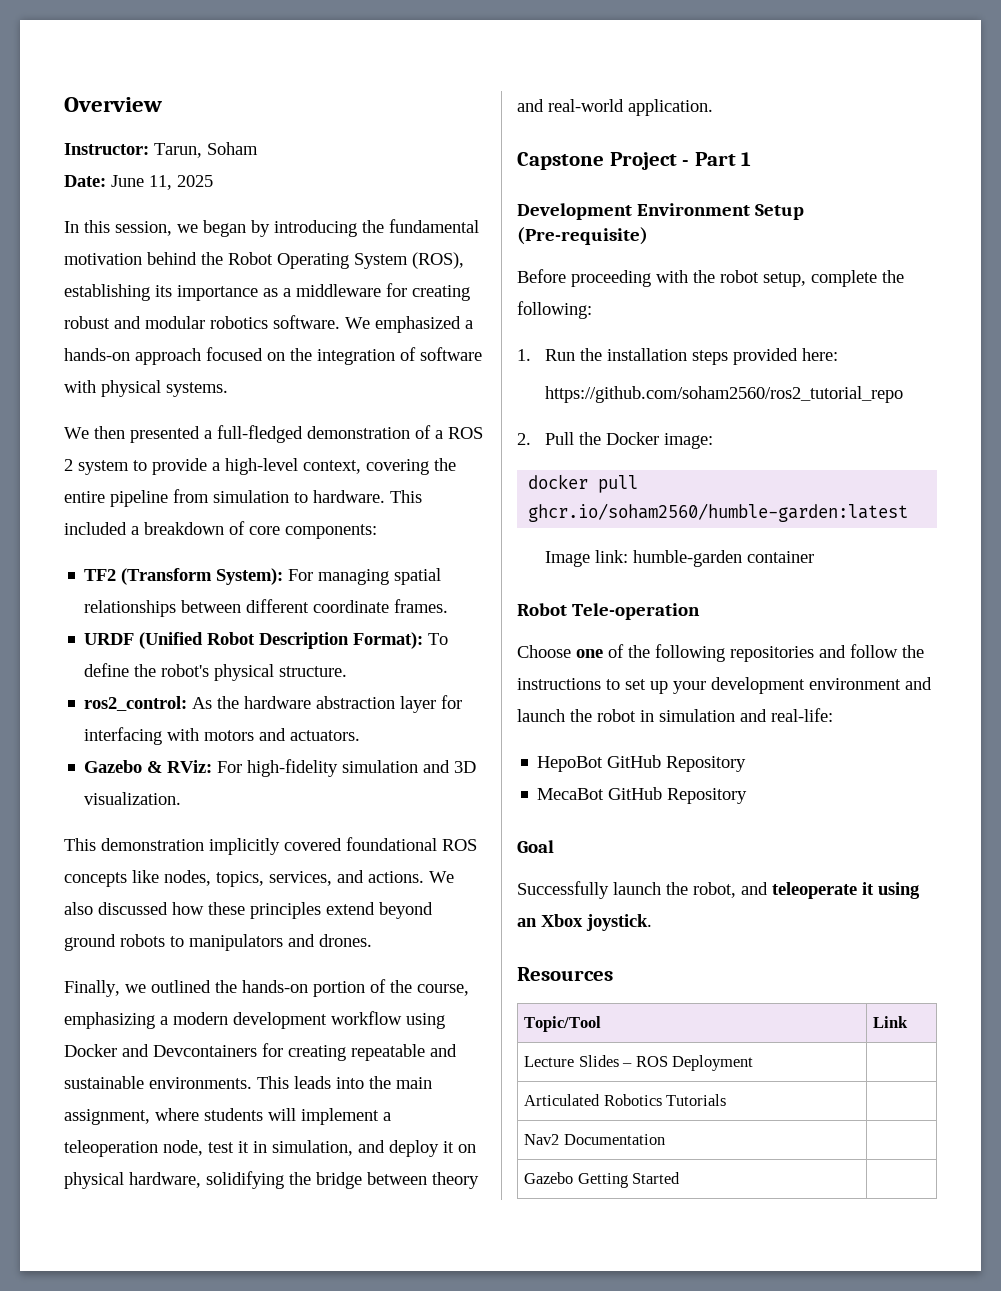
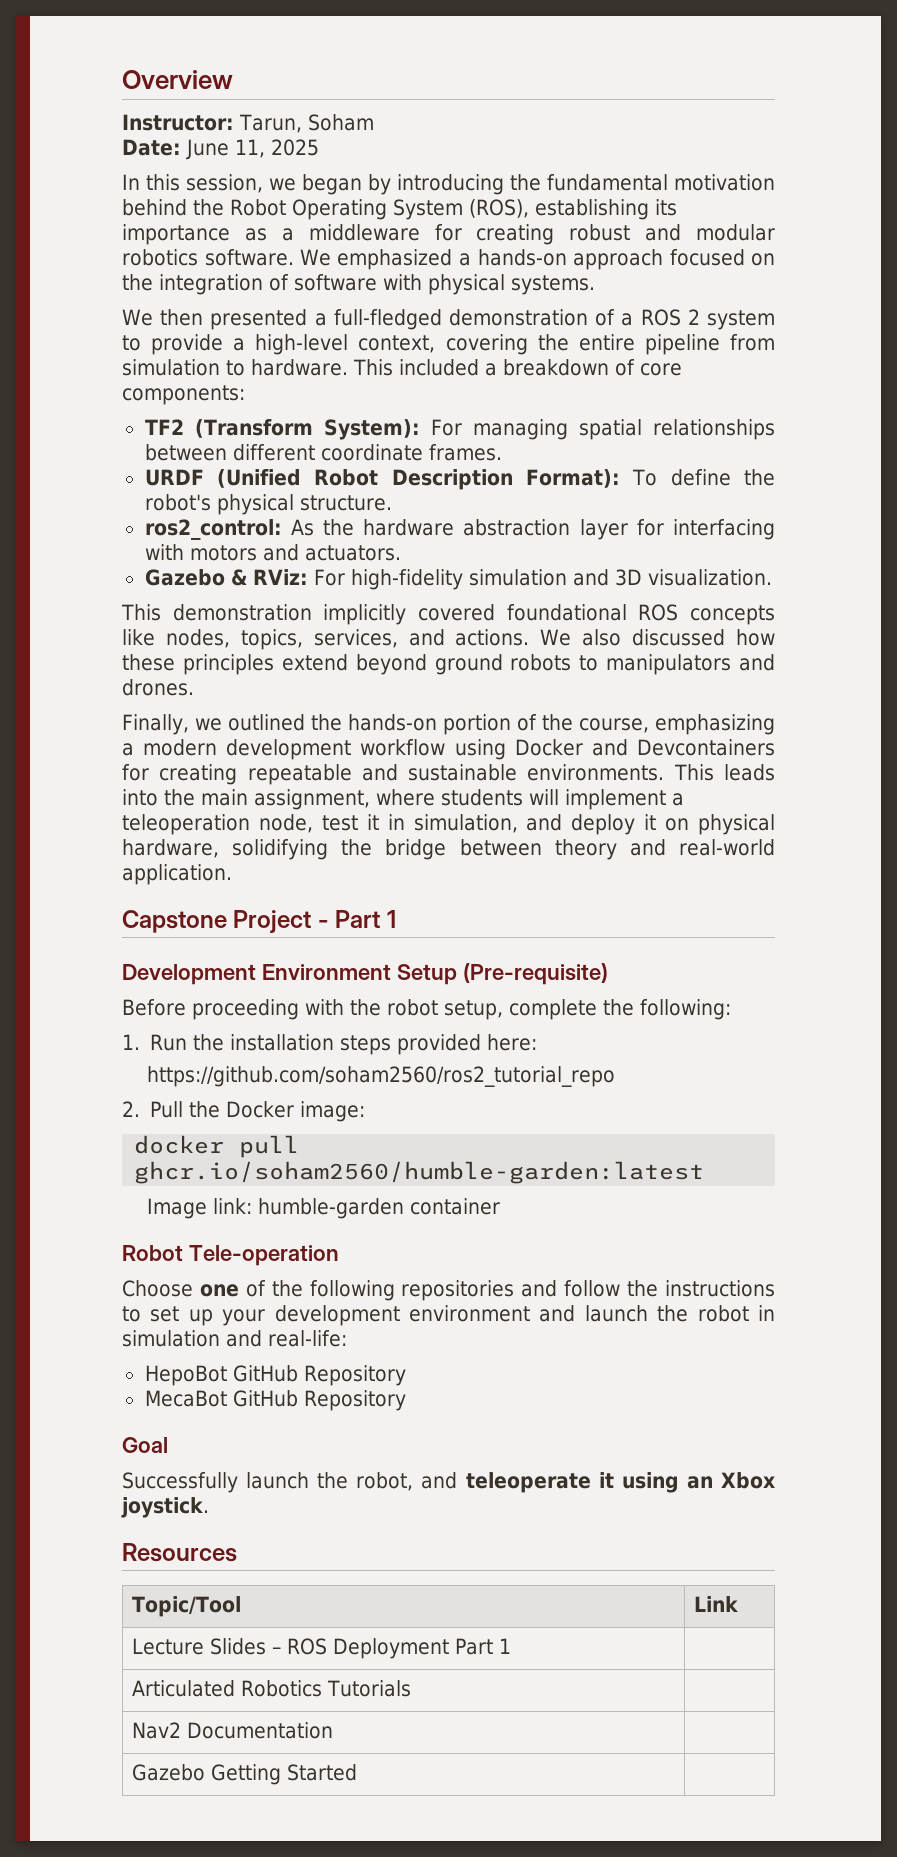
(754, 1063) none -> [454,1638,511,1655] Part 1

